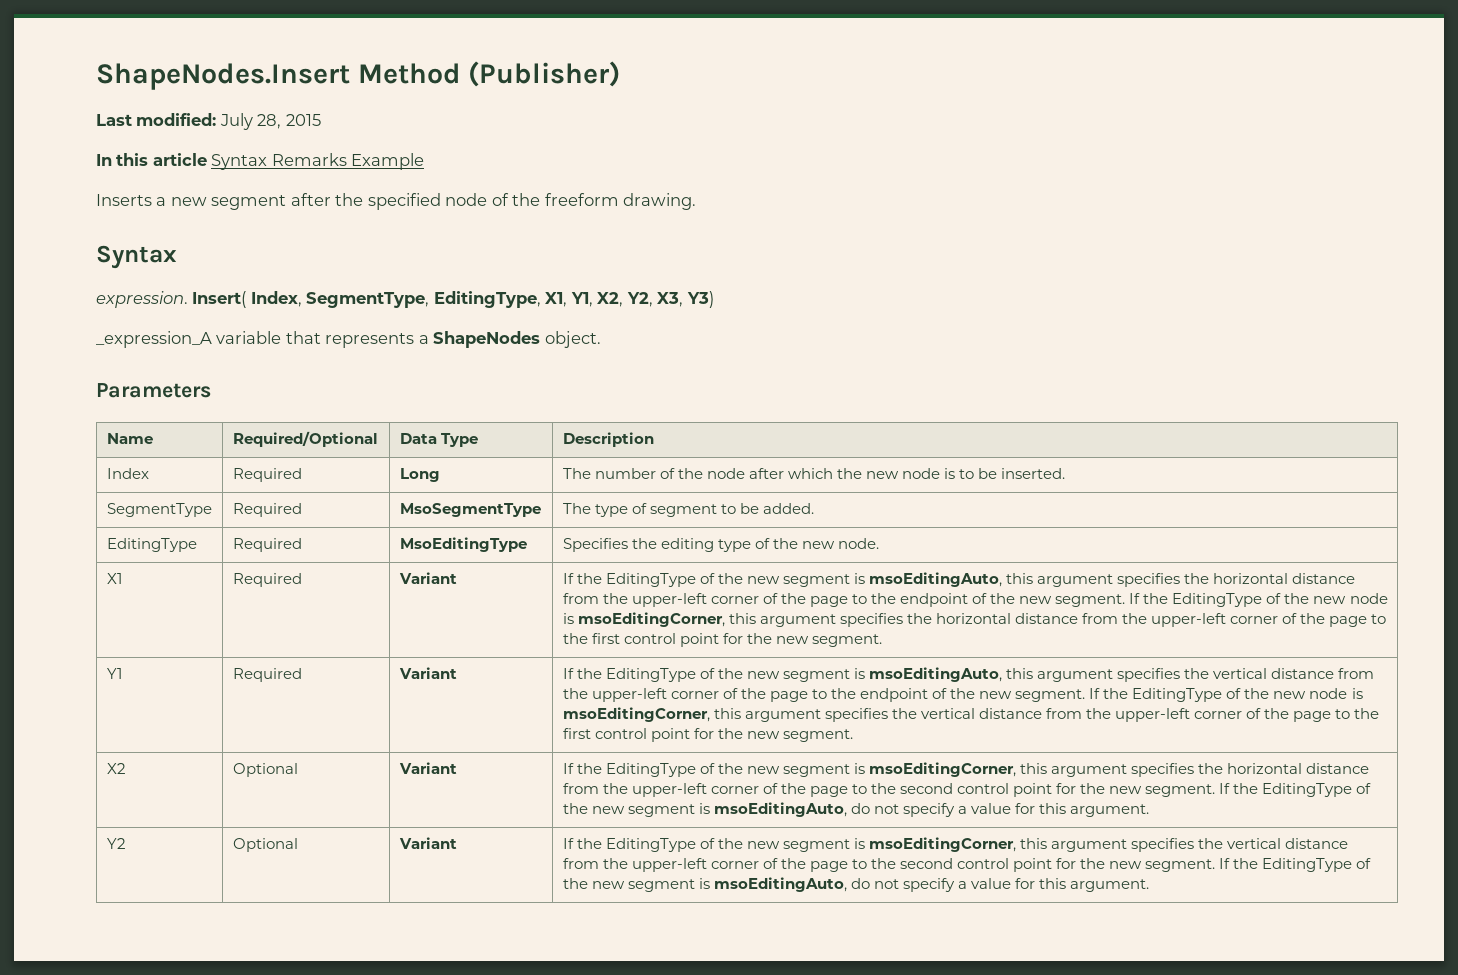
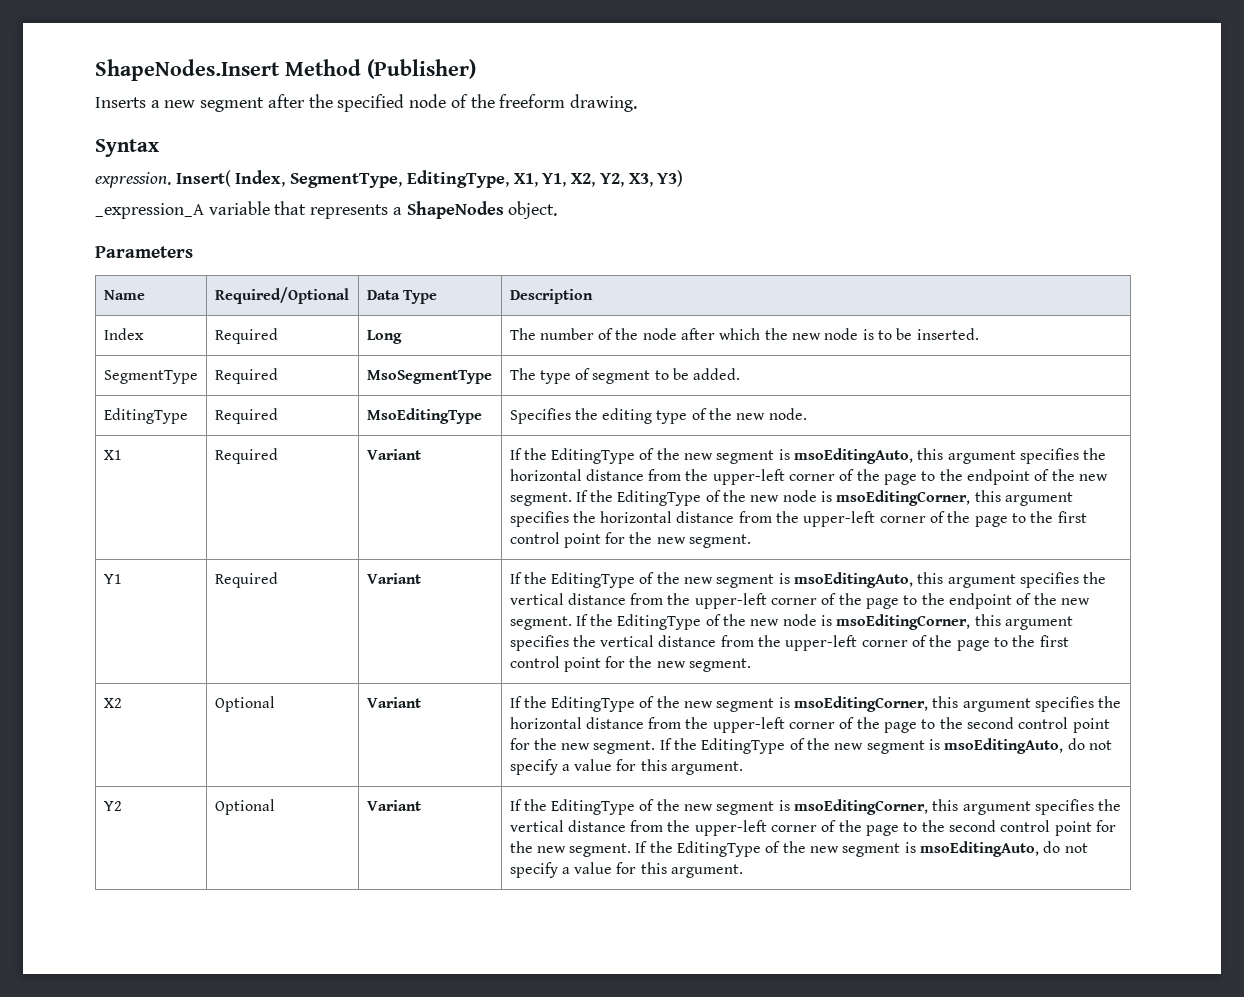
[96,113,321,130] [96,153,425,170] // Last modified: July 28, 2015 // In this article Syntax Remarks Example -> (476, 69) none

